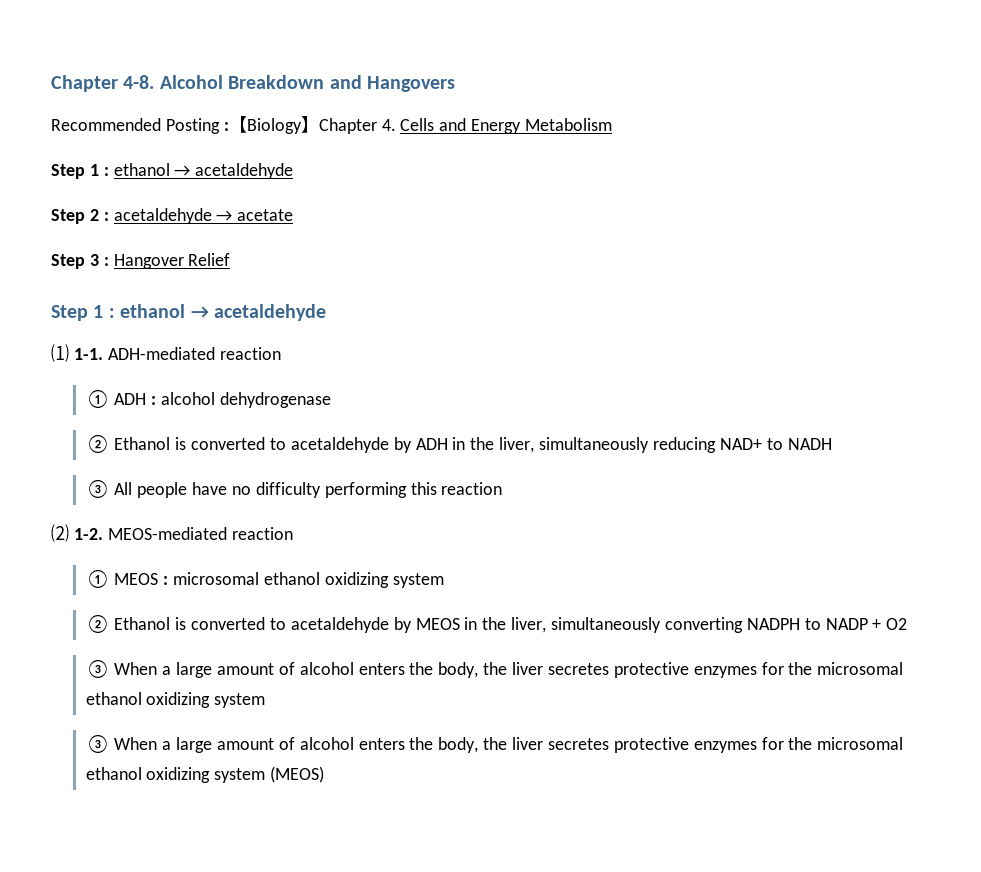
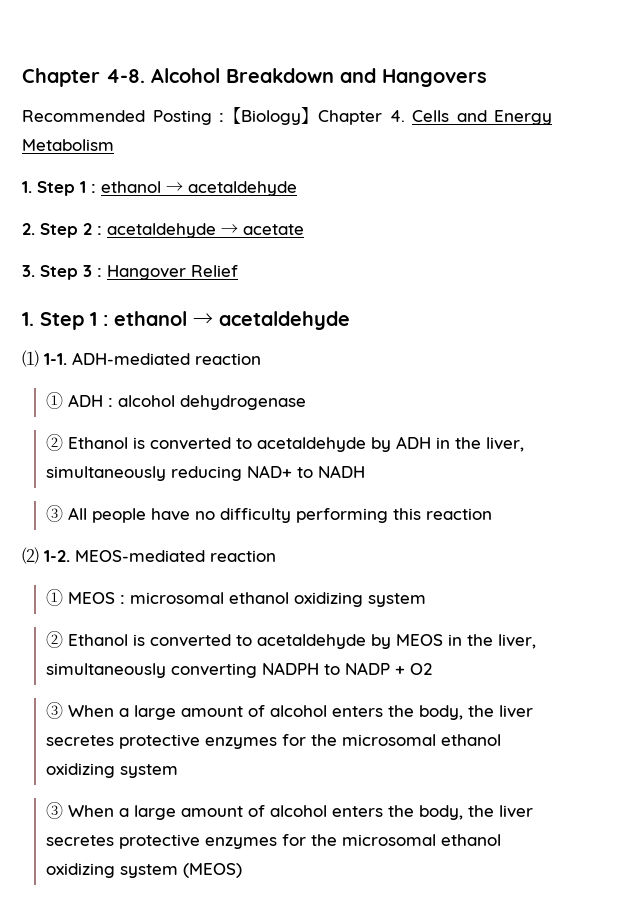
[51,163,294,179] Step 1 : ethanol → acetaldehyde // -> [22,181,297,196] [22,223,35,235] 1. Step 1 : ethanol → acetaldehyde // 2.
(294, 215) none -> [22,265,35,277] 3.
(231, 259) none -> [22,312,34,326] 1.

